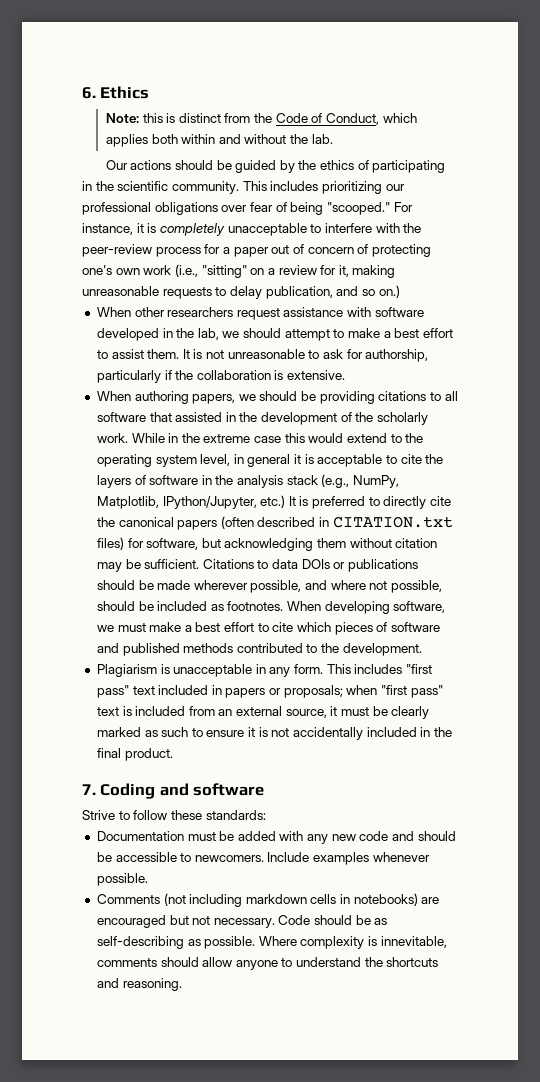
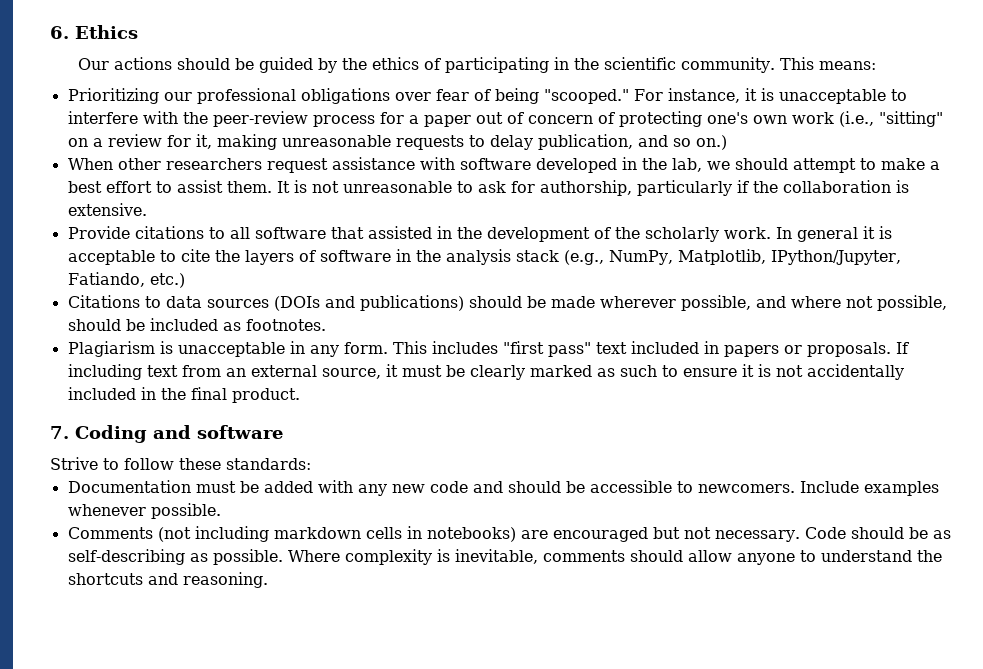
[105,113,417,125] [105,134,333,147] // Note: this is distinct from the Code of Conduct, which applies both within and without the lab. -> (138, 32) none
[270,181,382,194] includes prioritizing -> [819,61,877,70] [67,88,159,104] means: // Prioritizing
[159,223,225,236] completely -> (774, 94) none
[96,391,375,404] When authoring papers, we should be providing -> [67,226,130,239] Provide
[131,433,424,443] [96,454,244,467] While in the extreme case this would extend to the operating system level, in -> [775,227,792,239] In
(257, 502) none -> [67,272,145,287] Fatiando,
[288,496,452,509] [96,516,453,530] [96,537,438,551] [96,559,419,572] It is preferred to directly cite the canonical papers (often described in CITATION.txt files) for software, but acknowledging them without citation may be sufficient. Citations to data DOIs or publications -> [67,295,464,311] // Citations to data sources (DOIs and publications)
[287,601,446,614] [96,622,440,635] [96,643,422,656] When developing software, we must make a best effort to cite which pieces of software and published methods contributed to the development. -> (326, 325) none
[283,685,443,698] [96,706,186,716] proposals; when "first pass" text is included -> [806,342,909,357] [67,364,178,380] proposals. If including text
[380,936,447,948] innevitable, -> [454,549,538,564] inevitable,

